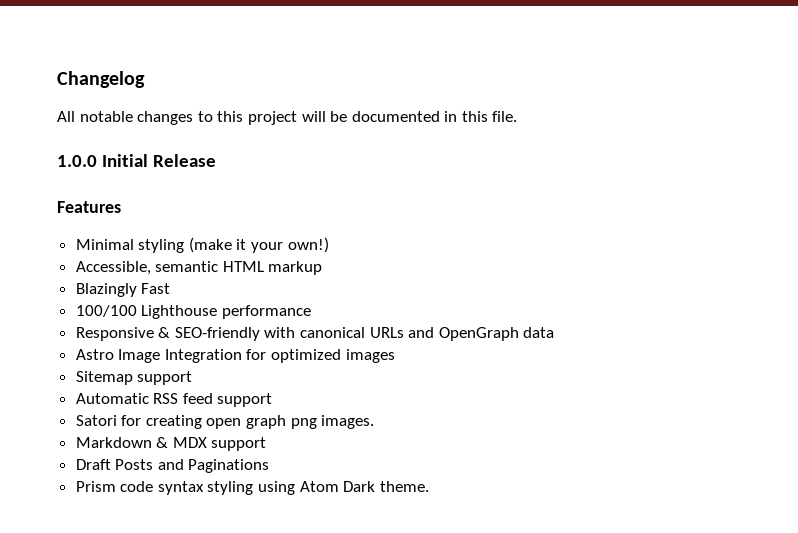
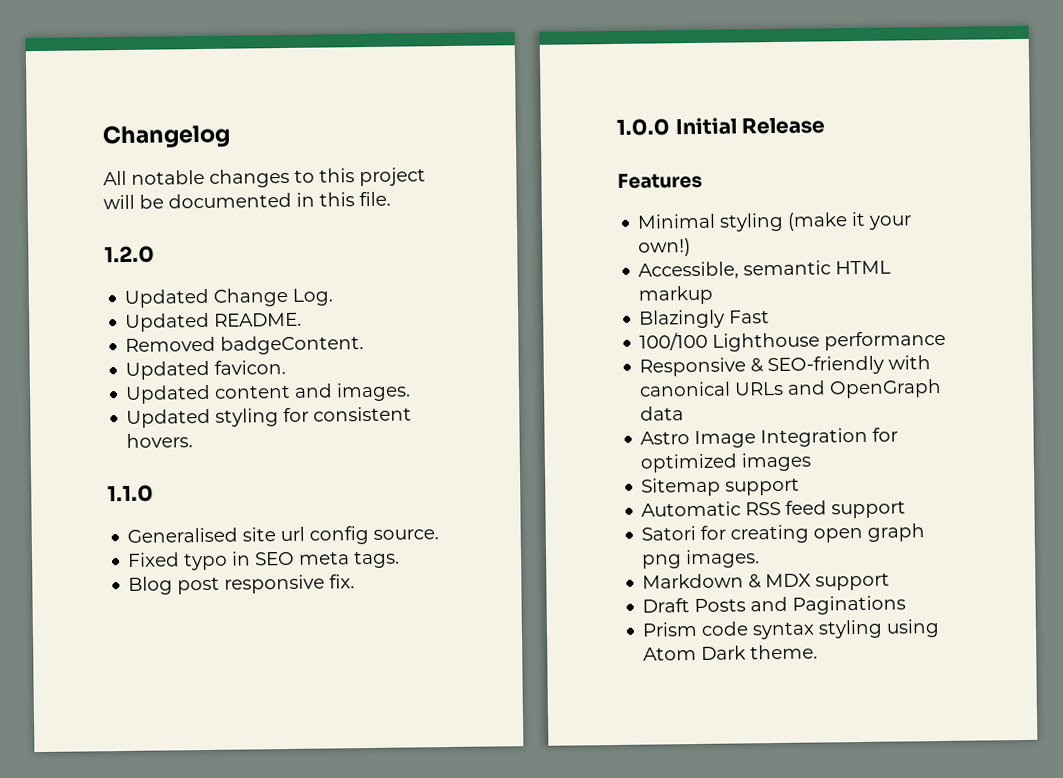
(518, 116) none -> [104,245,155,264] [124,287,334,308] [125,312,303,332] [125,335,365,355] [125,359,287,380] [125,382,412,404] [126,406,413,428] [126,433,194,448] [107,484,154,503] [127,525,440,545] [127,550,401,571] [128,574,356,595] // 1.2.0 // Updated Change Log. // Updated README. // Removed badgeContent. // Updated favicon. // Updated content and images. // Updated styling for consistent hovers. // 1.1.0 // Generalised site url config source. // Fixed typo in SEO meta tags. // Blog post responsive fix.

